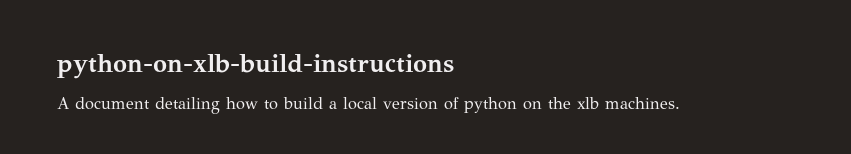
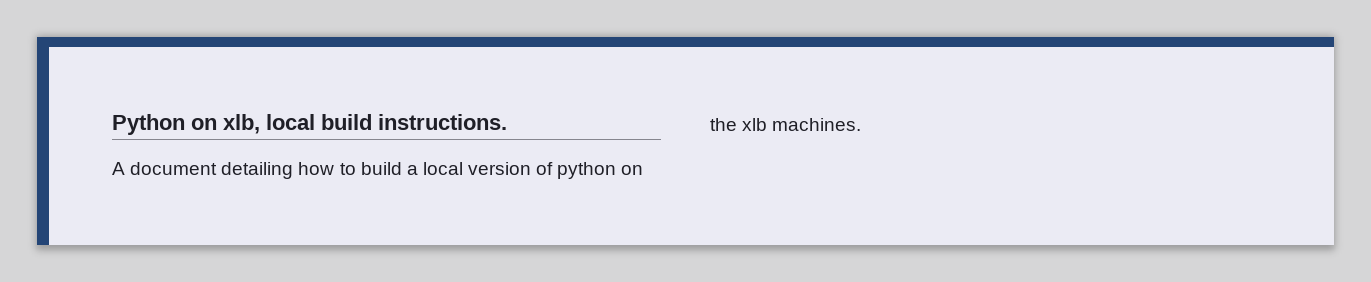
[57,54,454,79] python-on-xlb-build-instructions -> [112,114,507,135] Python on xlb, local build instructions.

